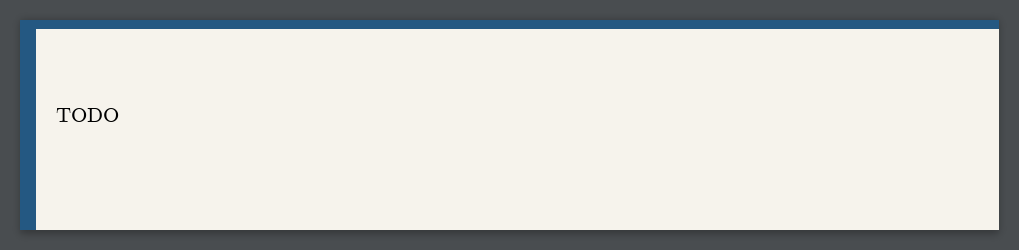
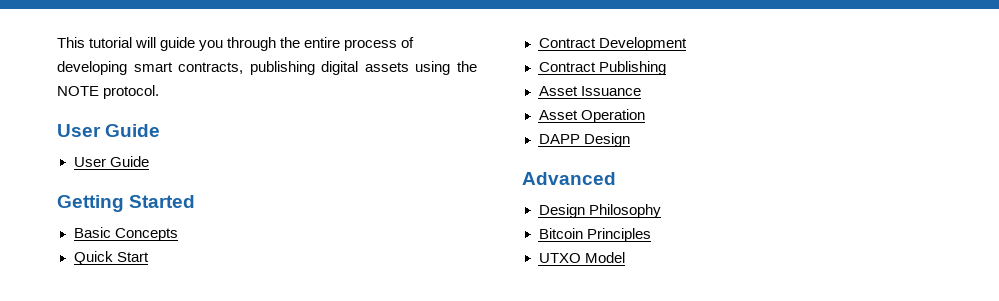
[56,108,119,122] TODO -> [57,37,415,51] [57,61,477,75] [57,85,160,99] [57,124,161,137] [73,156,149,167] [57,195,196,212] [73,227,178,241] [73,251,149,265] [538,37,687,51] [538,61,666,75] [538,86,641,96] [538,109,645,123] [538,133,630,147] [522,172,616,185] [538,204,661,218] [538,228,651,242] [538,252,625,263] This tutorial will guide you through the entire process of developing smart contracts, publishing digital assets using the NOTE protocol. // User Guide // User Guide // Getting Started // Basic Concepts // Quick Start // Contract Development // Contract Publishing // Asset Issuance // Asset Operation // DAPP Design // Advanced // Design Philosophy // Bitcoin Principles // UTXO Model

